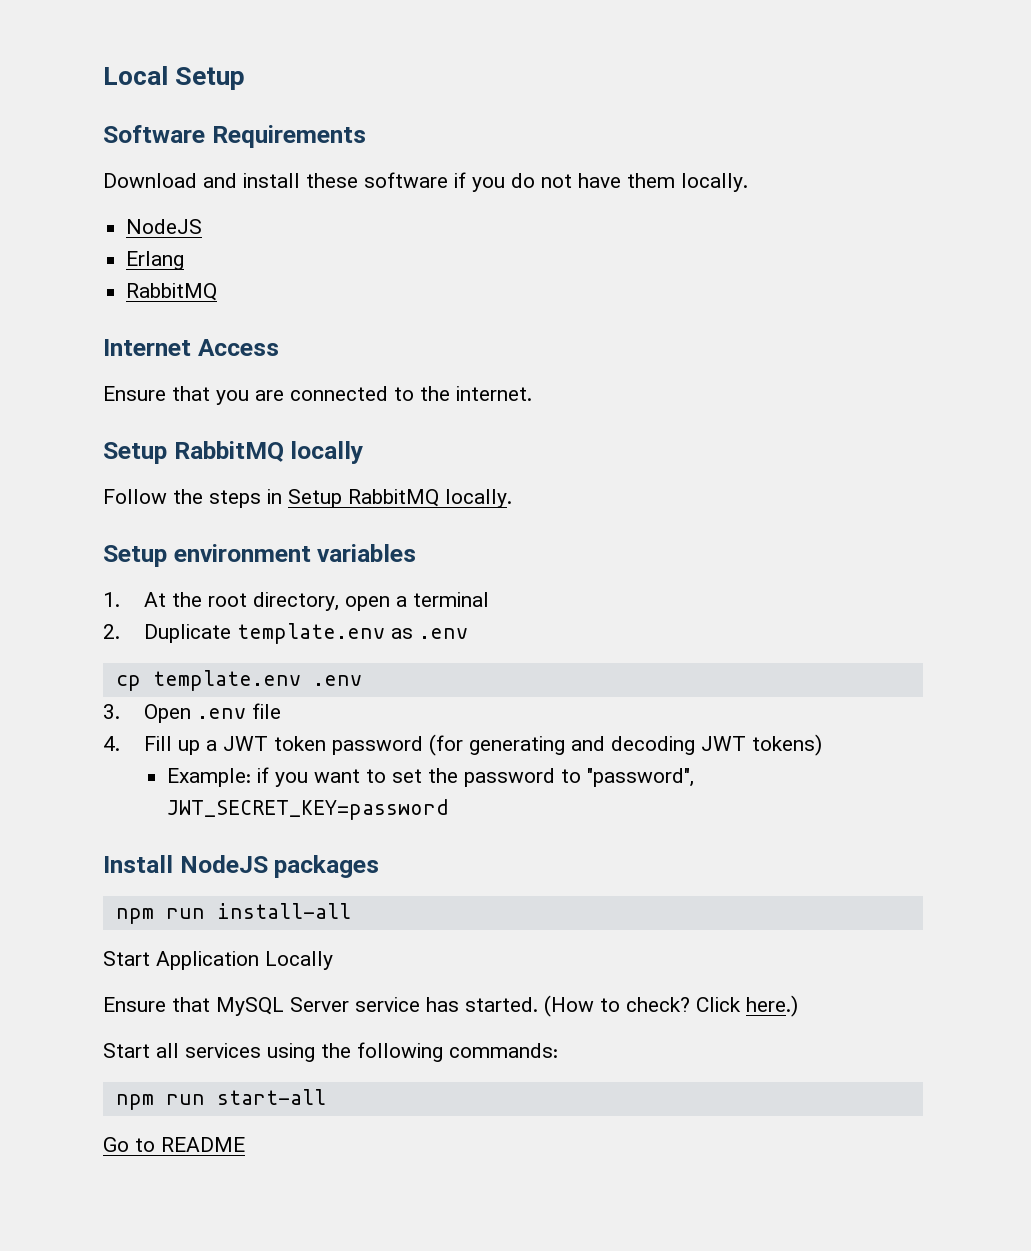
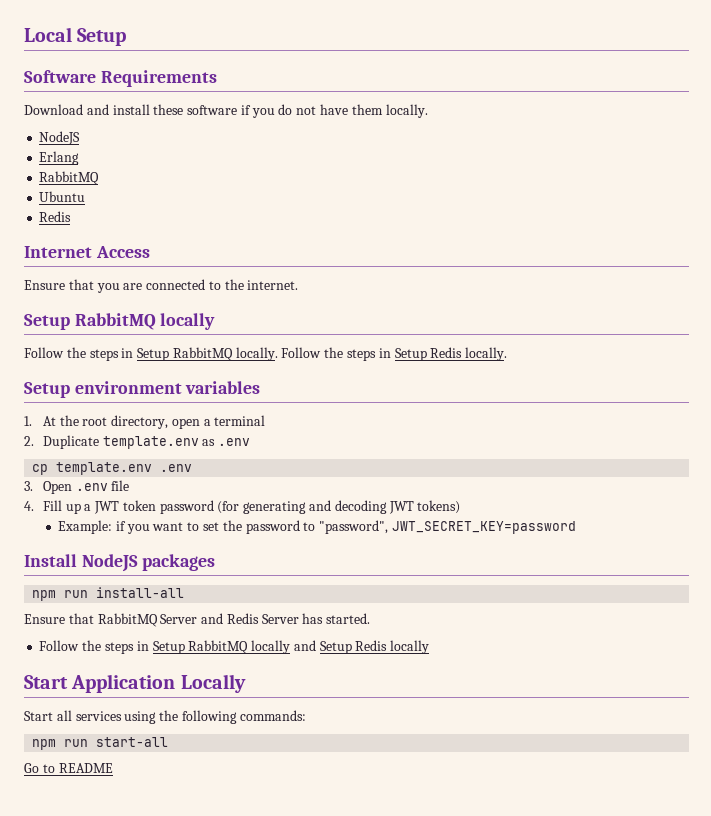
(218, 292) none -> [39,191,86,202] [39,211,72,222] // Ubuntu // Redis
(512, 498) none -> [281,347,508,361] Follow the steps in Setup Redis locally.
[103,951,333,970] [103,995,798,1017] Start Application Locally // Ensure that MySQL Server service has started. (How to check? Click here.) -> [24,613,371,627] [39,640,430,654] [24,674,246,693] Ensure that RabbitMQ Server and Redis Server has started. // Follow the steps in Setup RabbitMQ locally and Setup Redis locally // Start Application Locally

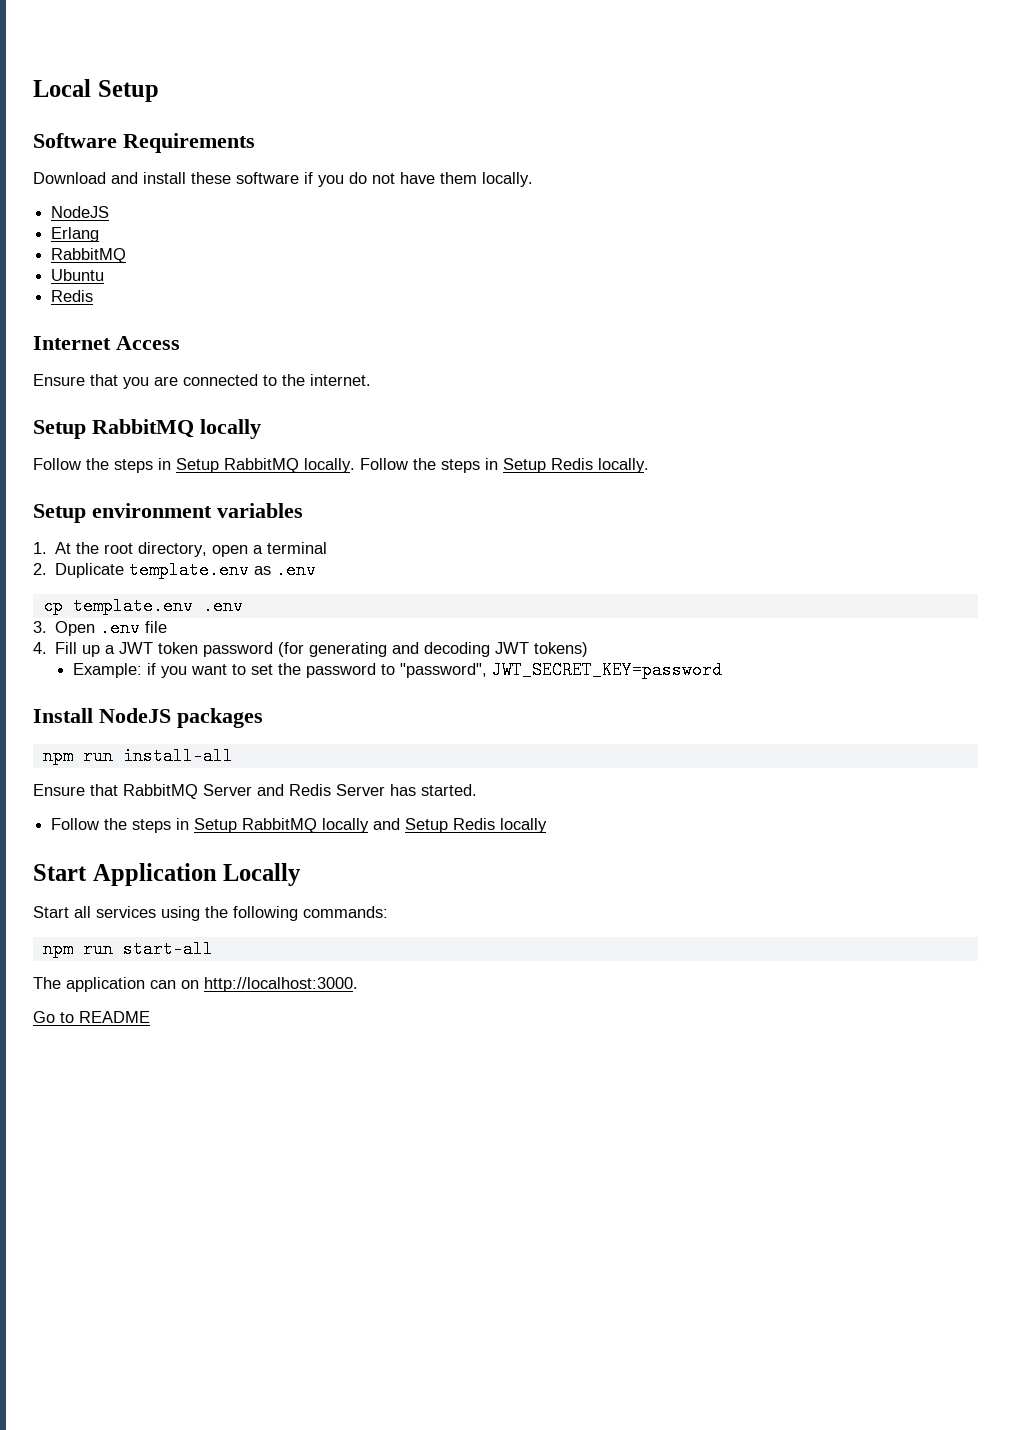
(169, 742) none -> [33,977,358,992] // The application can on http://localhost:3000.

